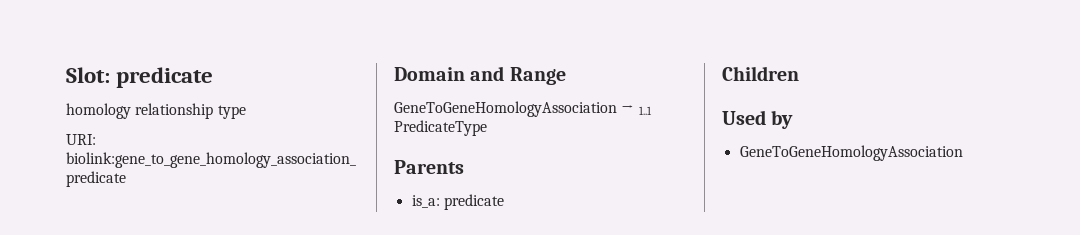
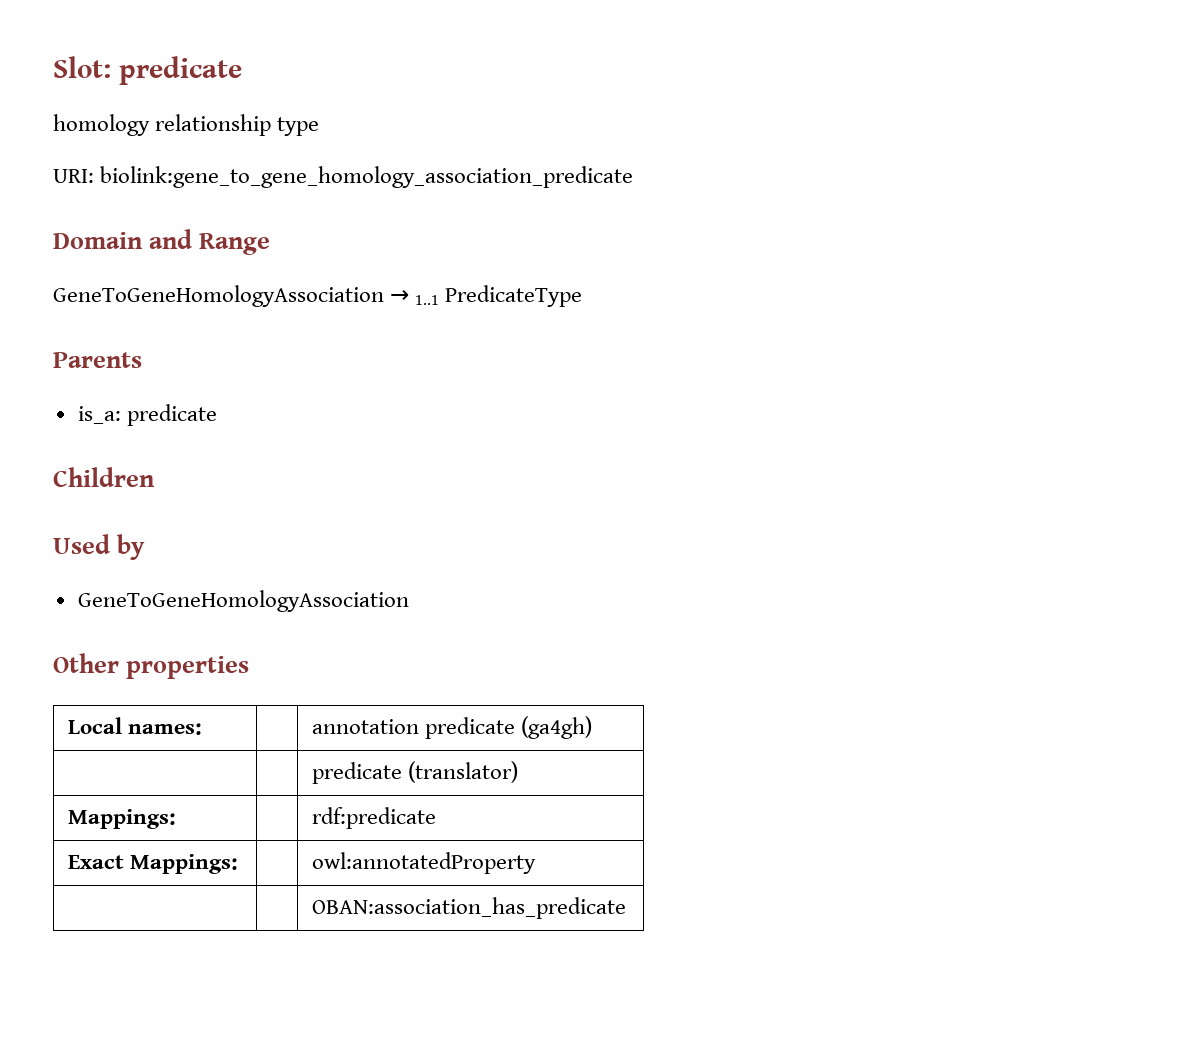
(963, 153) none -> [53,653,250,679] [68,717,203,735] [312,716,593,739] [312,761,519,784] [68,809,177,829] [312,807,437,829] [68,854,239,874] [312,852,537,874] [312,897,627,919] // Other properties // Local names: | | annotation predicate (ga4gh) // | | predicate (translator) // Mappings: | | rdf:predicate // Exact Mappings: | | owl:annotatedProperty // | | OBAN:association_has_predicate

